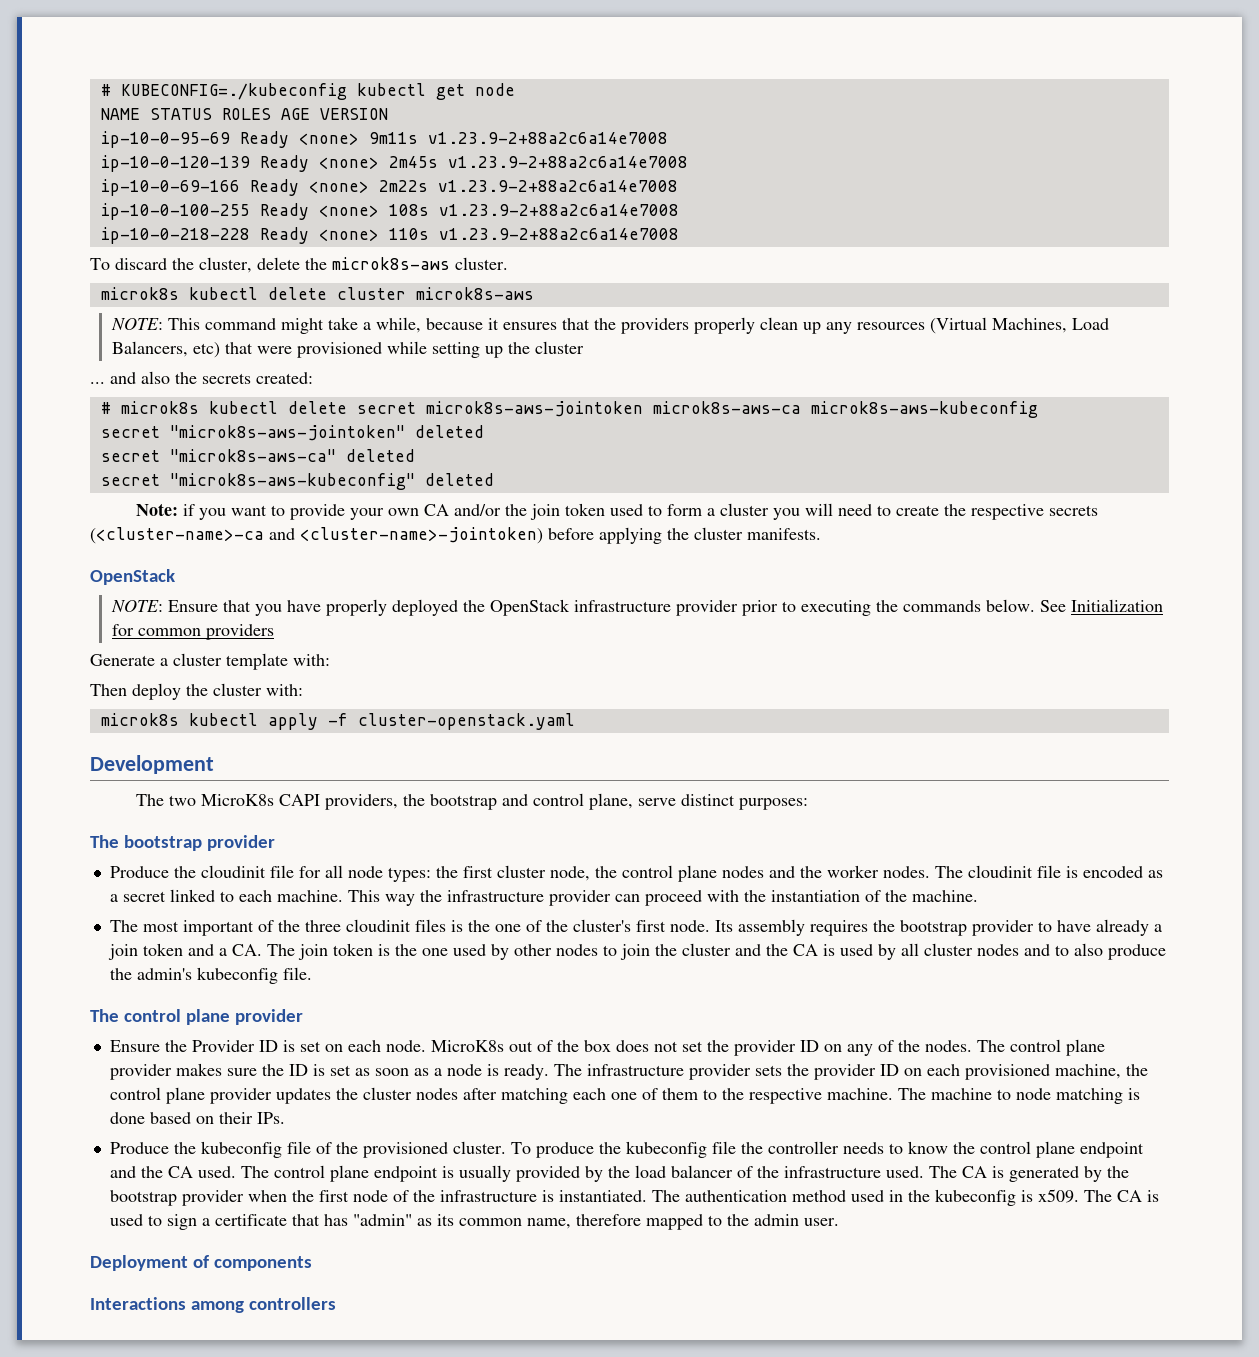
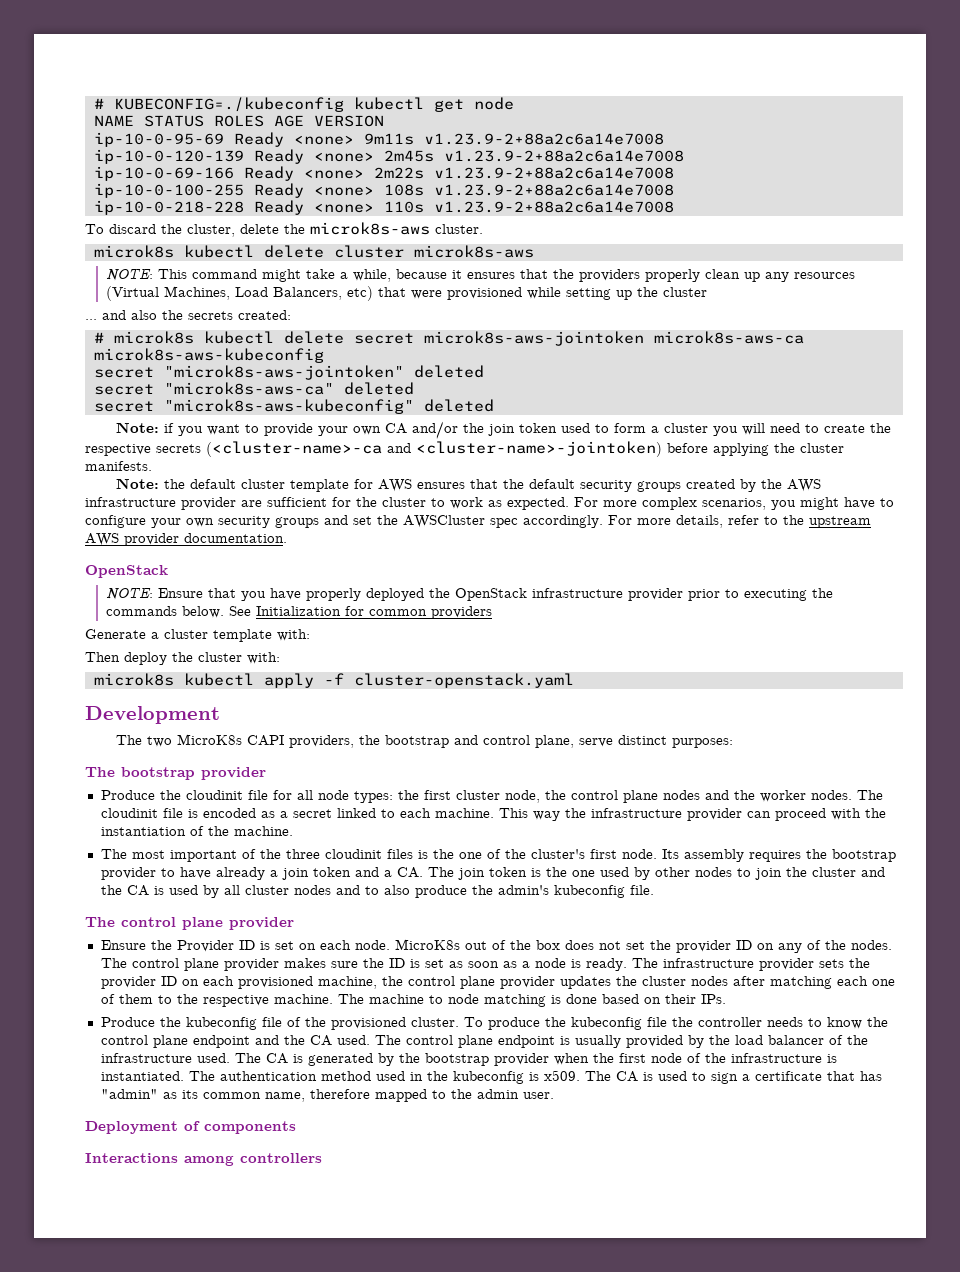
(821, 534) none -> [115,478,821,492] [85,497,894,510] [85,515,871,528] [85,533,287,546] // Note: the default cluster template for AWS ensures that the default security groups created by the AWS infrastructure provider are sufficient for the cluster to work as expected. For more complex scenarios, you might have to configure your own security groups and set the AWSCluster spec accordingly. For more details, refer to the upstream AWS provider documentation.

